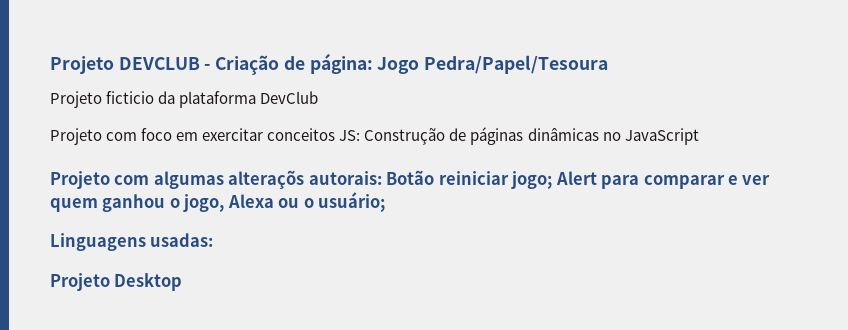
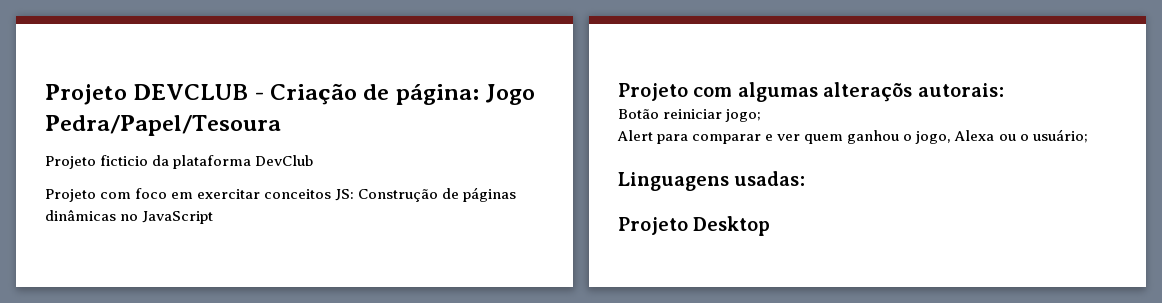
(382, 178) none -> (1004, 90) //
(553, 180) none -> (762, 115) //

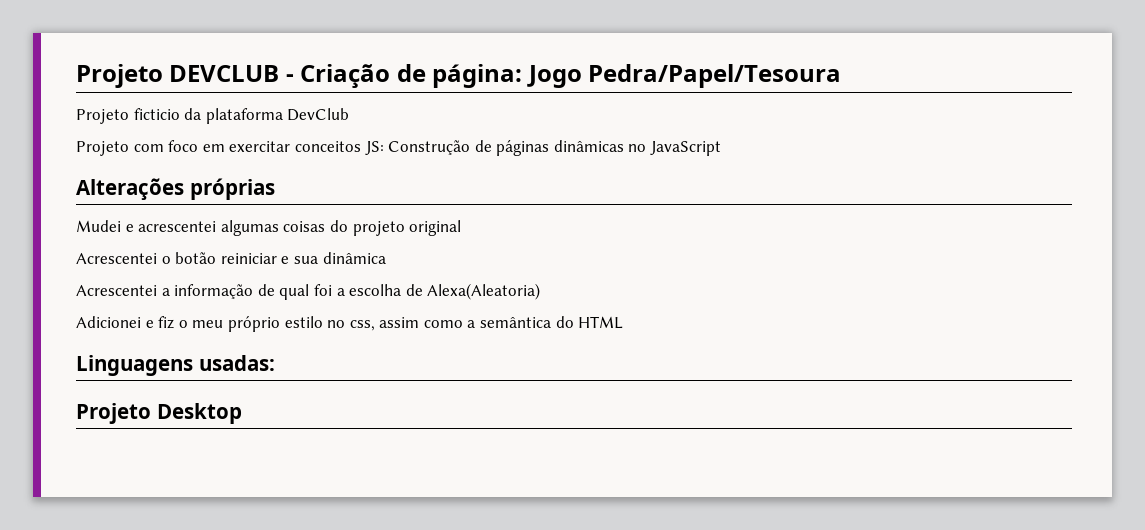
[618,82,1004,102] [618,109,762,122] [617,129,1088,144] Projeto com algumas alteraçõs autorais: // Botão reiniciar jogo; // Alert para comparar e ver quem ganhou o jogo, Alexa ou o usuário; -> [76,178,275,200] [76,220,462,236] [76,252,386,264] [76,283,541,300] [76,316,624,332] Alterações próprias // Mudei e acrescentei algumas coisas do projeto original // Acrescentei o botão reiniciar e sua dinâmica // Acrescentei a informação de qual foi a escolha de Alexa(Aleatoria) // Adicionei e fiz o meu próprio estilo no css, assim como a semântica do HTML

